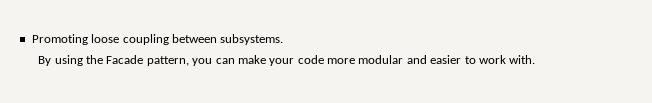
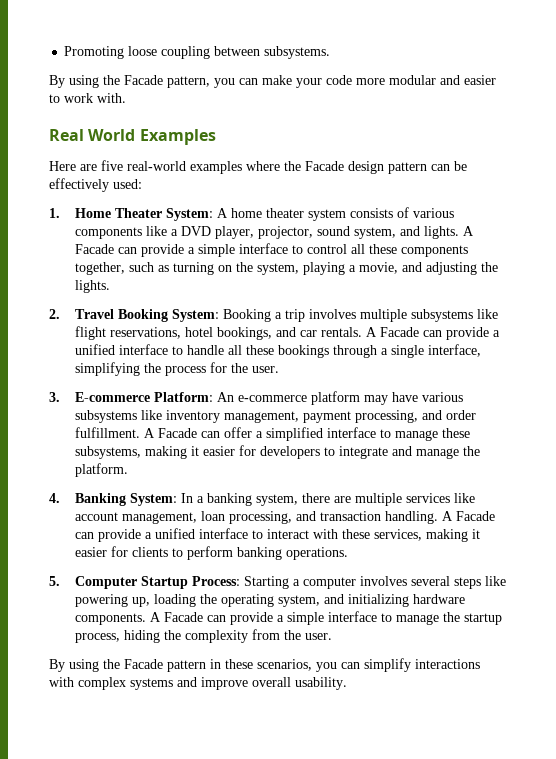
(536, 59) none -> [49,129,216,145] [49,160,467,174] [49,178,142,192] [49,207,454,221] [74,226,474,239] [74,243,468,257] [74,262,498,275] [74,280,110,293] [49,309,498,322] [74,326,500,340] [74,344,481,358] [74,362,279,376] [49,391,463,405] [74,410,476,423] [74,427,470,441] [74,445,480,459] [74,463,128,477] [49,493,475,506] [74,511,495,524] [74,528,480,542] [74,546,348,560] [49,576,506,589] [74,594,465,607] [74,611,502,625] [74,629,332,643] [49,658,480,672] [49,677,347,690] // Real World Examples // Here are five real-world examples where the Facade design pattern can be effectively used: // 1. Home Theater System: A home theater system consists of various components like a DVD player, projector, sound system, and lights. A Facade can provide a simple interface to control all these components together, such as turning on the system, playing a movie, and adjusting the lights. // 2. Travel Booking System: Booking a trip involves multiple subsystems like flight reservations, hotel bookings, and car rentals. A Facade can provide a unified interface to handle all these bookings through a single interface, simplifying the process for the user. // 3. E-commerce Platform: An e-commerce platform may have various subsystems like inventory management, payment processing, and order fulfillment. A Facade can offer a simplified interface to manage these subsystems, making it easier for developers to integrate and manage the platform. // 4. Banking System: In a banking system, there are multiple services like account management, loan processing, and transaction handling. A Facade can provide a unified interface to interact with these services, making it easier for clients to perform banking operations. // 5. Computer Startup Process: Starting a computer involves several steps like powering up, loading the operating system, and initializing hardware components. A Facade can provide a simple interface to manage the startup process, hiding the complexity from the user. // By using the Facade pattern in these scenarios, you can simplify interactions with complex systems and improve overall usability.

